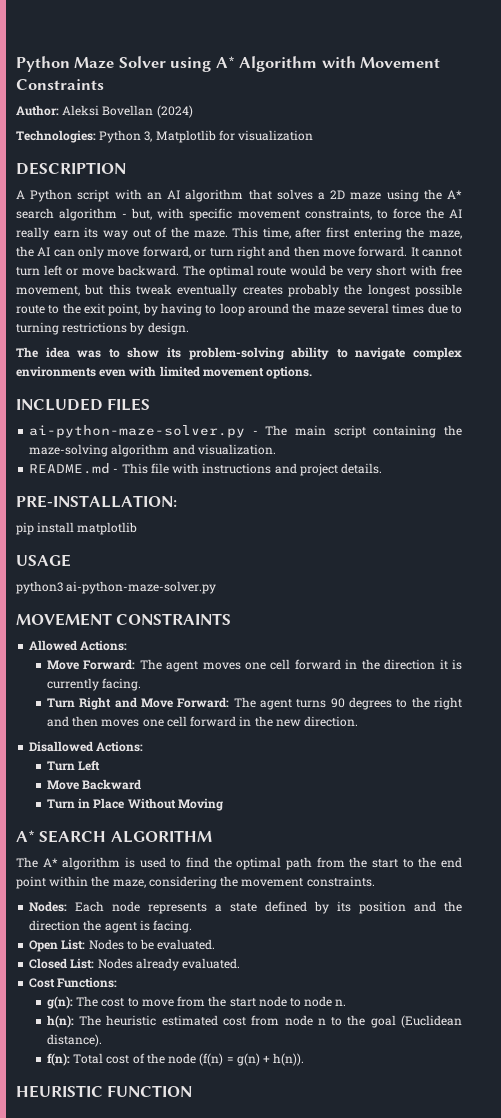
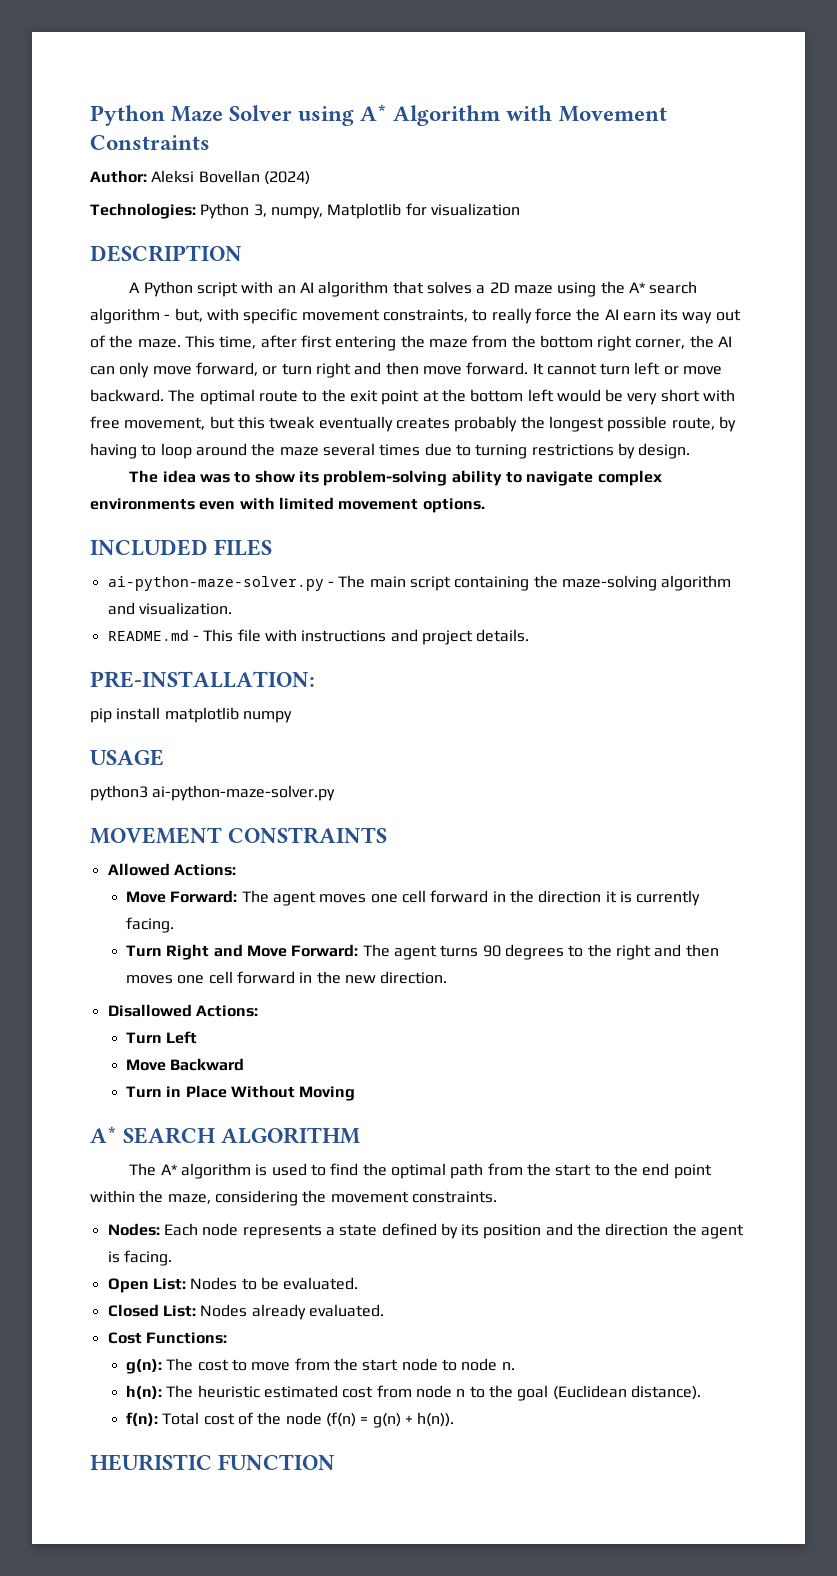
(153, 136) none -> [270,207,323,219] numpy,
(388, 214) none -> [491,308,532,324] really
[16,227,49,240] really -> (619, 314) none
[429,230,463,239] maze, -> [428,335,686,351] maze from the bottom right corner,
(287, 271) none -> [302,389,554,405] to the exit point at the bottom left
[16,303,141,316] route to the exit point, -> [671,417,715,430] route,
(138, 528) none -> [242,711,292,723] numpy

